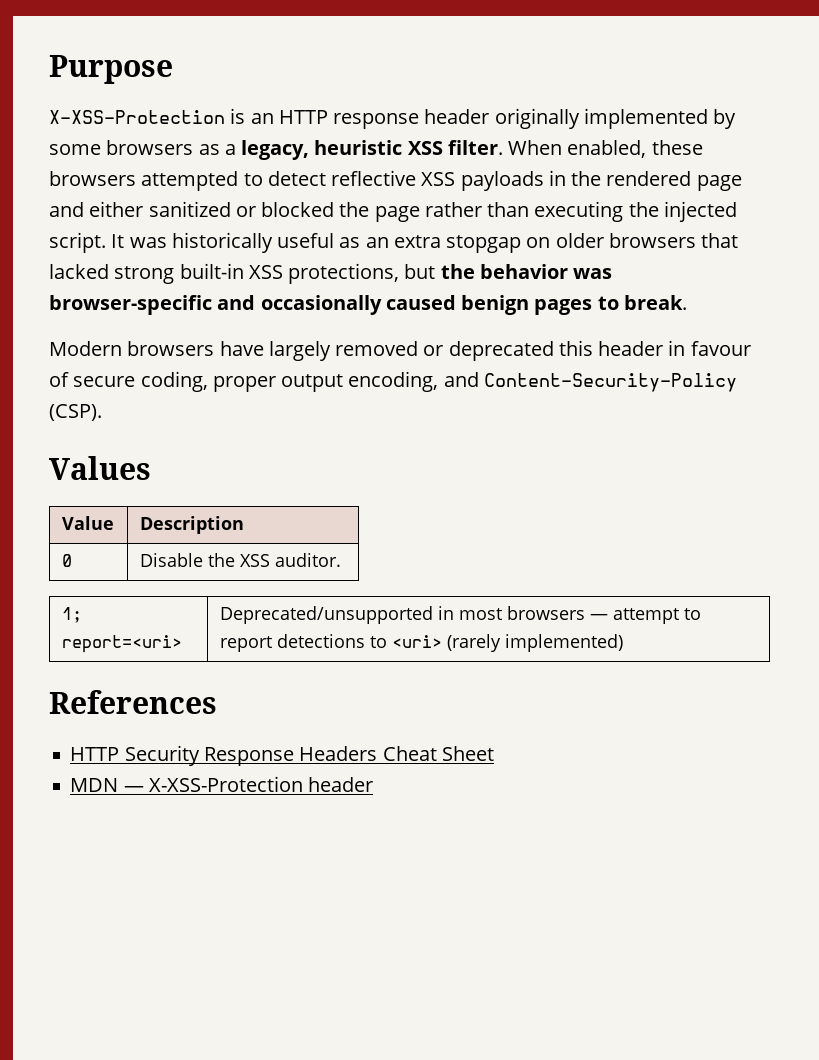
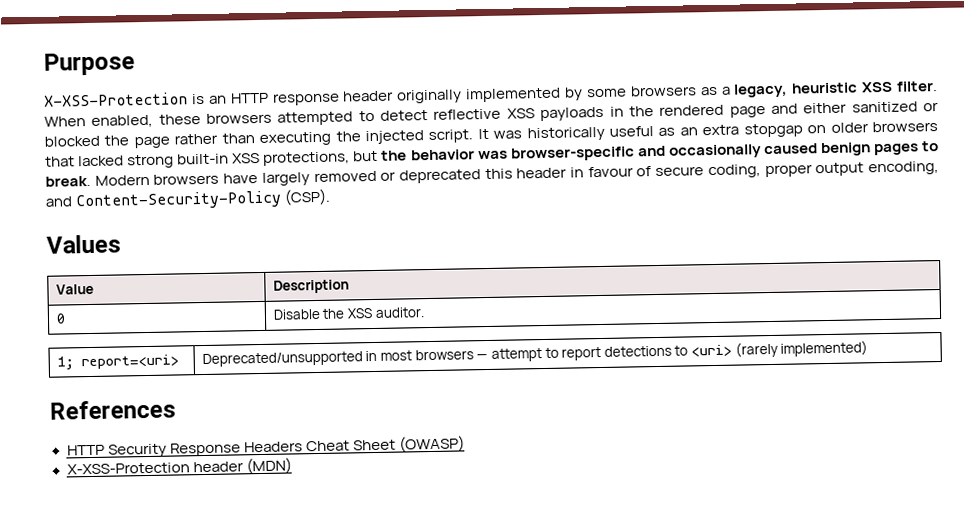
(687, 302) // -> (91, 181) none
[70,778,144,792] // MDN — -> [398,435,465,453] (OWASP) //
(374, 784) none -> [245,457,292,475] (MDN)

